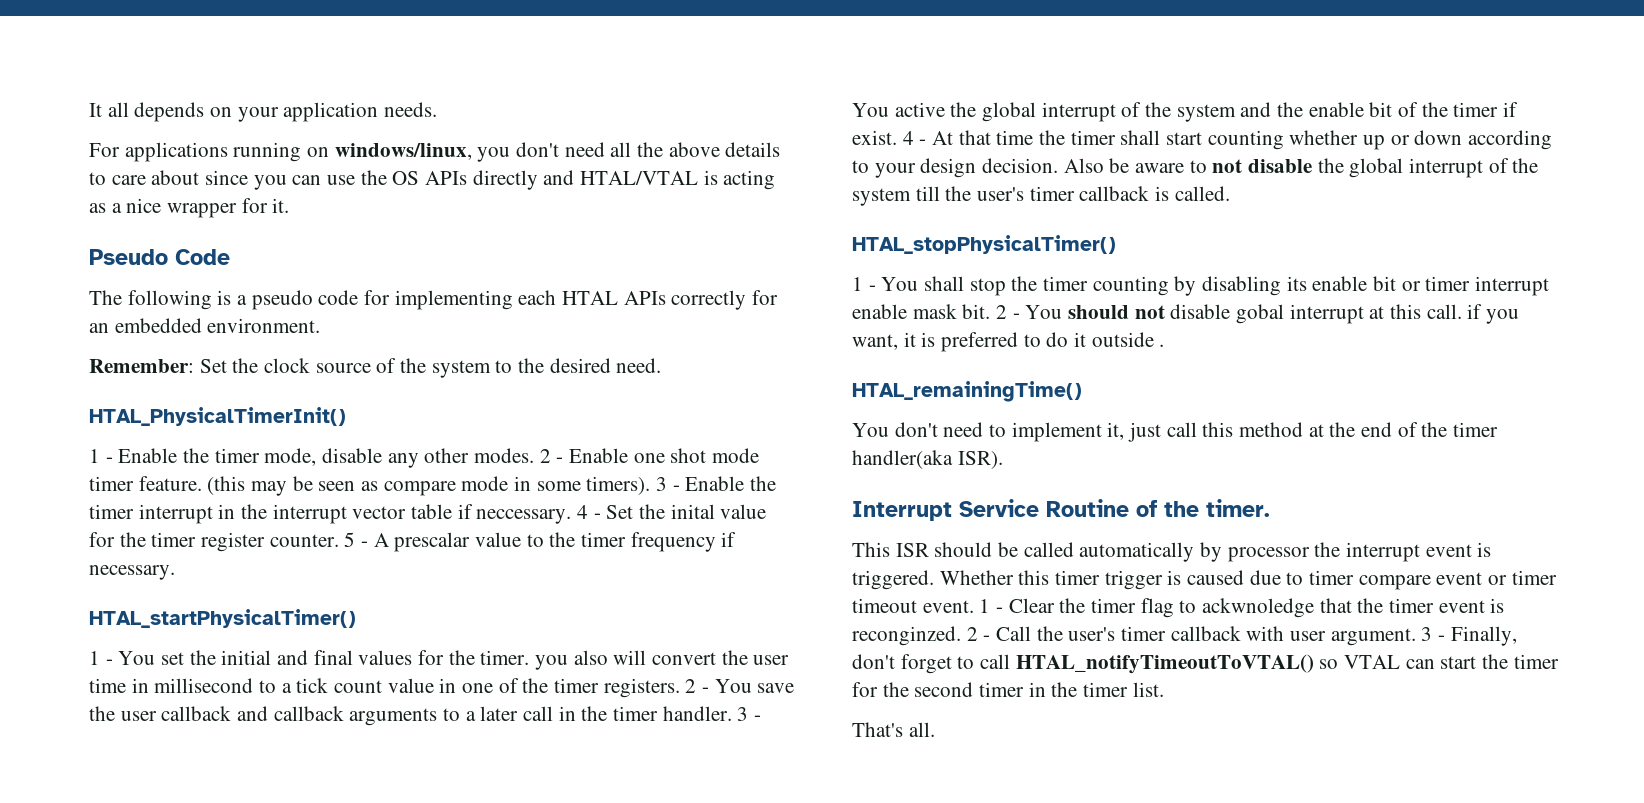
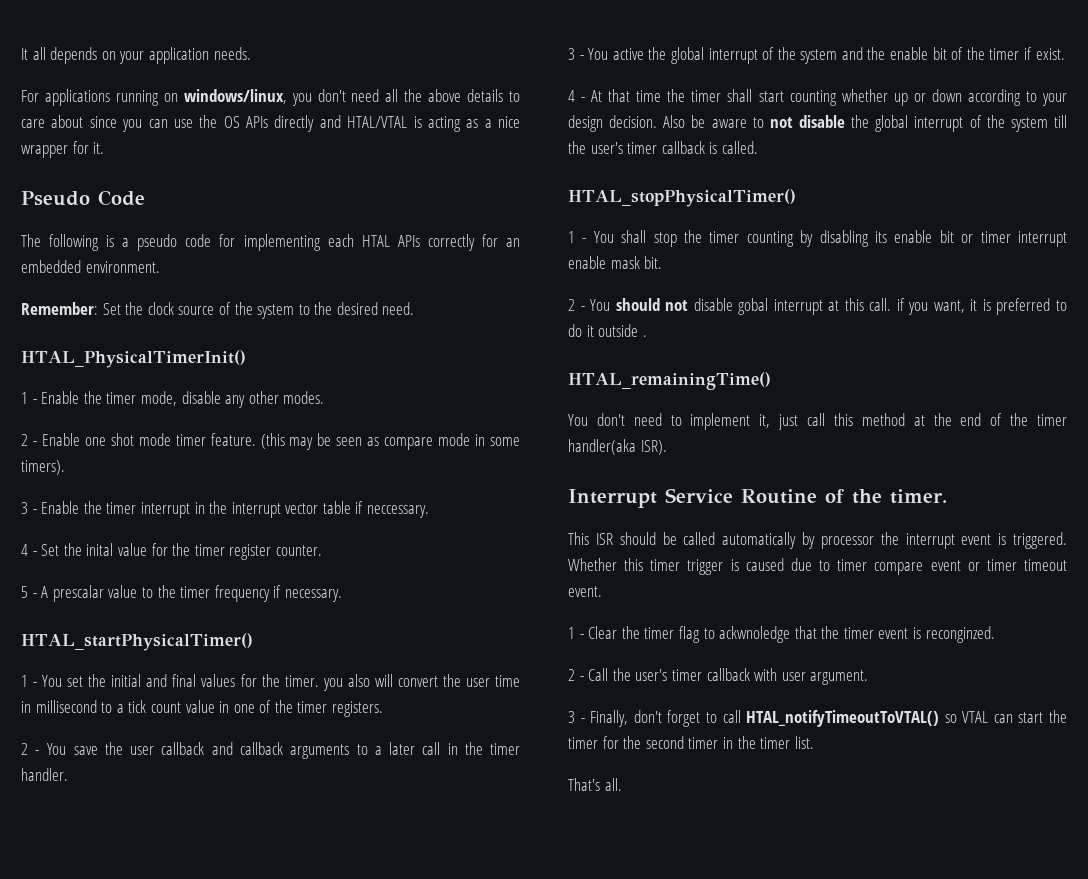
(535, 455) none -> (325, 397) //
(651, 485) none -> (65, 467) //
(572, 516) none -> (430, 511) //
(339, 540) none -> (322, 550) //
(680, 688) none -> (384, 709) //
(732, 713) none -> (68, 774) //
(897, 137) none -> (1065, 54) //
(991, 311) none -> (663, 262) //
(974, 606) none -> (602, 591) //
(961, 636) none -> (995, 634) //
(1416, 637) none -> (869, 677) //

